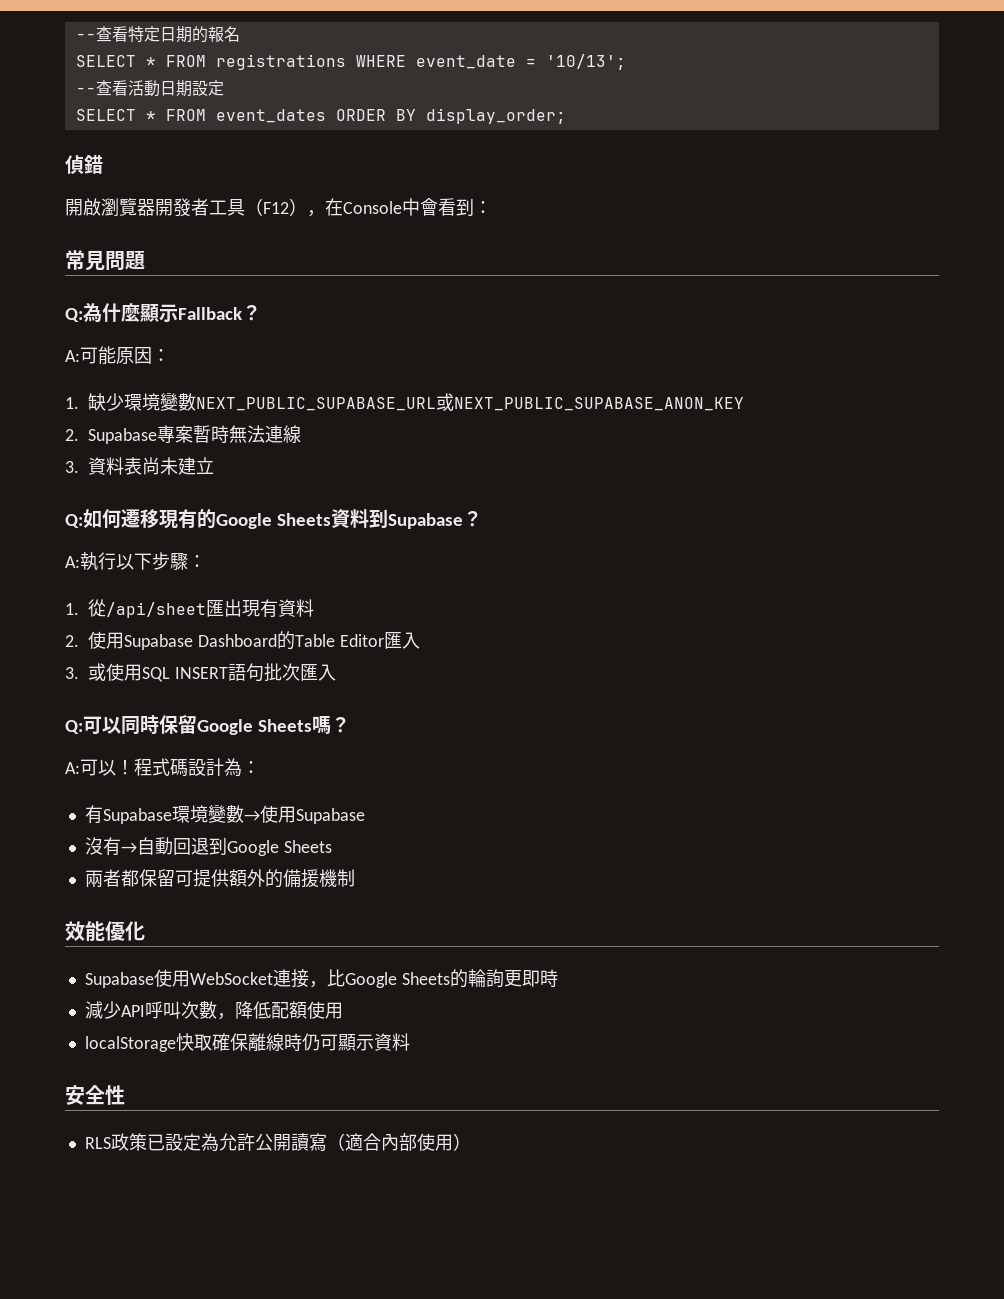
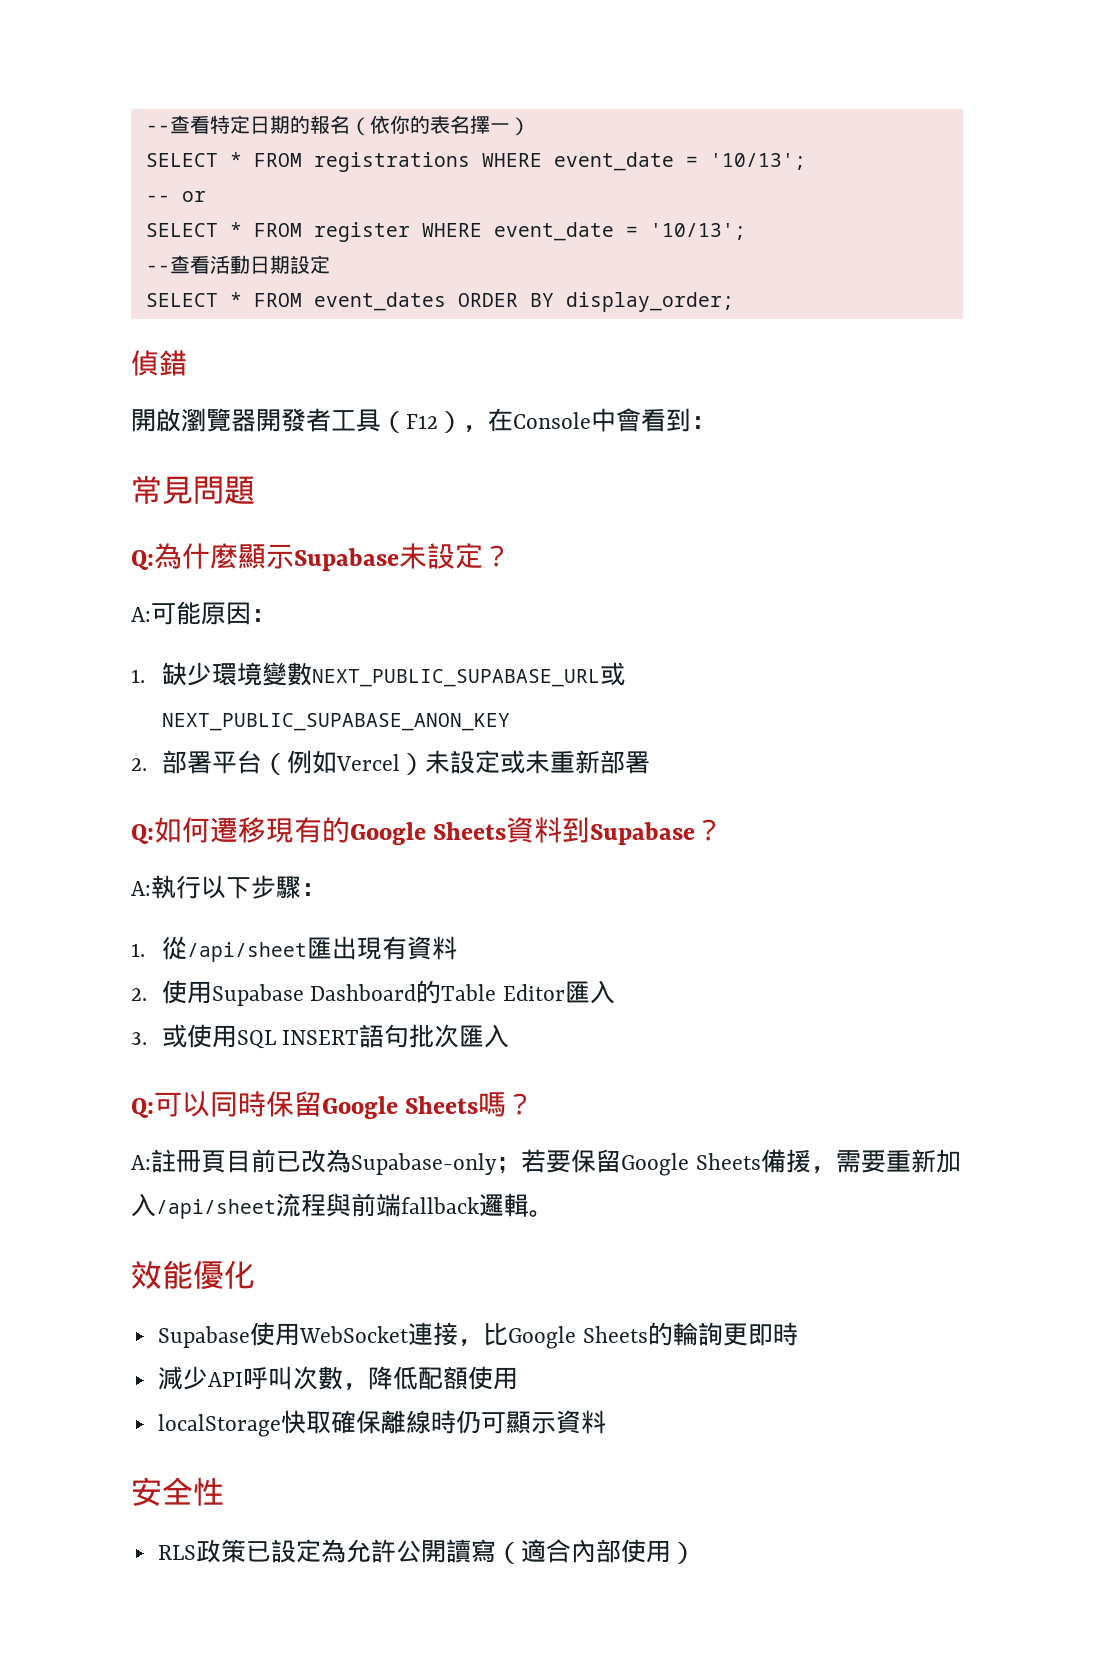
(240, 34) none -> [349,115,530,136] （依你的表名擇一）
(626, 62) none -> [145,191,206,202] [145,222,746,242] // -- or // SELECT * FROM register WHERE event_date = '10/13';
[178,307,242,320] Fallback -> [294,543,483,571] Supabase未設定
[88,425,301,444] [65,457,214,475] Supabase專案暫時無法連線 // 3.資料表尚未建立 -> [161,750,650,775] 部署平台（例如Vercel）未設定或未重新部署
[80,758,260,777] [84,804,365,824] [84,837,332,856] [84,869,355,888] 可以！程式碼設計為： // 有Supabase環境變數→使用Supabase // 沒有→自動回退到Google Sheets // 兩者都保留可提供額外的備援機制 -> [151,1149,961,1176] [131,1193,554,1219] 註冊頁目前已改為Supabase-only；若要保留Google Sheets備援，需要重新加入/api/sheet流程與前端fallback邏輯。

